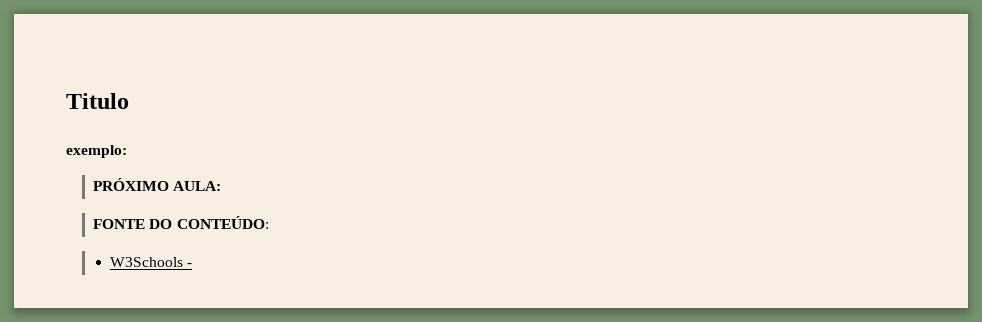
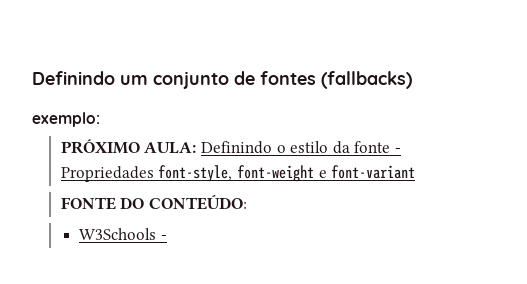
[66,93,129,109] [66,145,127,158] [93,178,222,191] Titulo // exemplo: // PRÓXIMO AULA: -> [32,71,412,89] [32,112,100,127] [60,139,401,154] [60,165,416,182] Definindo um conjunto de fontes (fallbacks) // exemplo: // PRÓXIMO AULA: Definindo o estilo da fonte - Propriedades font-style, font-weight e font-variant

